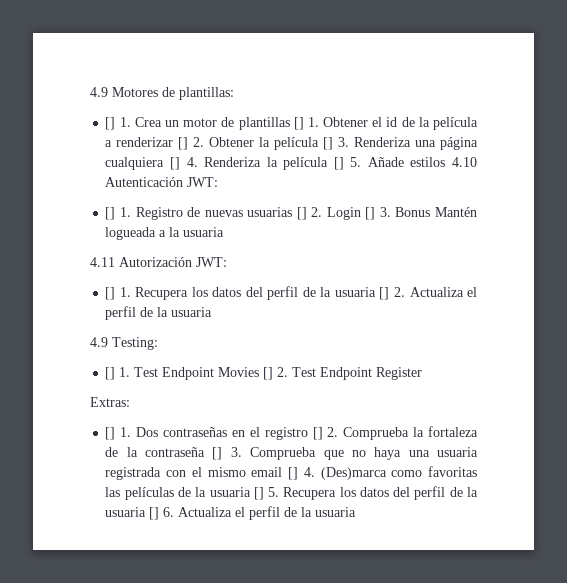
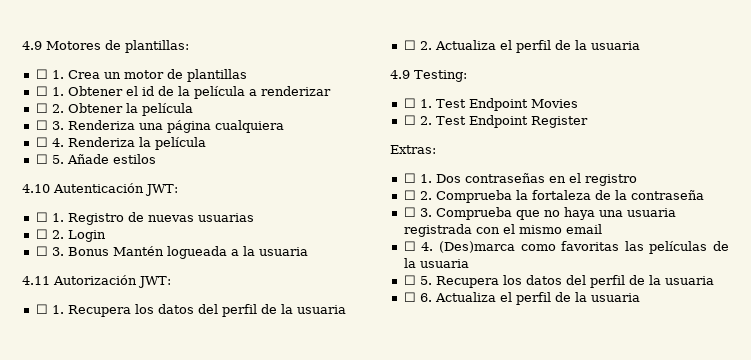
[105,117,116,130] [] -> [35,69,48,79] ☐
[293,117,304,130] [] -> [35,86,48,96] // ☐
[178,137,189,150] [] -> [35,103,48,113] // ☐
[323,137,334,150] [] -> [35,120,48,130] // ☐
[169,157,180,170] [] -> [35,137,48,147] // ☐
[333,157,344,170] [] -> [35,154,48,164] // ☐
(446, 162) none -> (156, 159) //
[105,207,116,220] [] -> [35,212,48,222] ☐
[296,207,307,220] [] -> [35,229,48,239] // ☐
[365,207,376,220] [] -> [35,246,48,256] // ☐
[105,287,116,300] [] -> [35,304,48,314] ☐
[379,287,390,300] [] -> [403,40,416,50] // ☐
[105,367,116,380] [] -> [403,98,416,108] ☐
[263,367,274,380] [] -> [403,115,416,125] // ☐
[105,427,116,440] [] -> [403,173,416,183] ☐
[312,427,323,440] [] -> [403,190,416,200] // ☐
[212,447,223,460] [] -> [403,207,416,217] // ☐
[288,467,299,480] [] -> [403,241,416,251] // ☐
[253,487,264,500] [] -> [403,275,416,285] // ☐
[149,507,160,520] [] -> [403,292,416,302] // ☐

